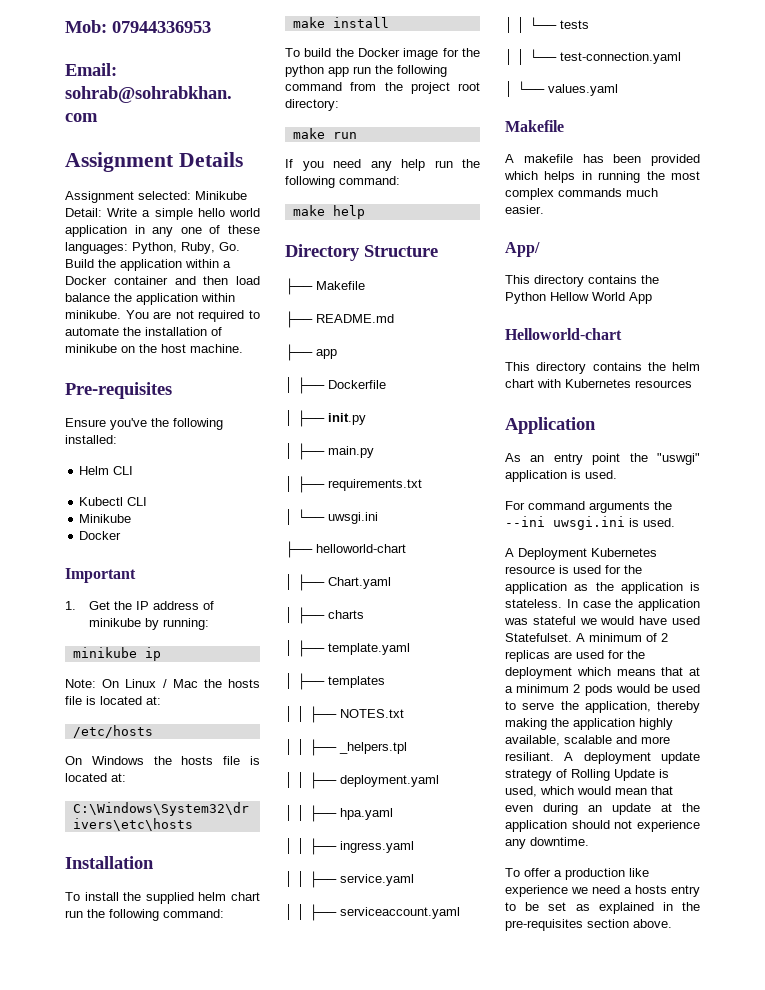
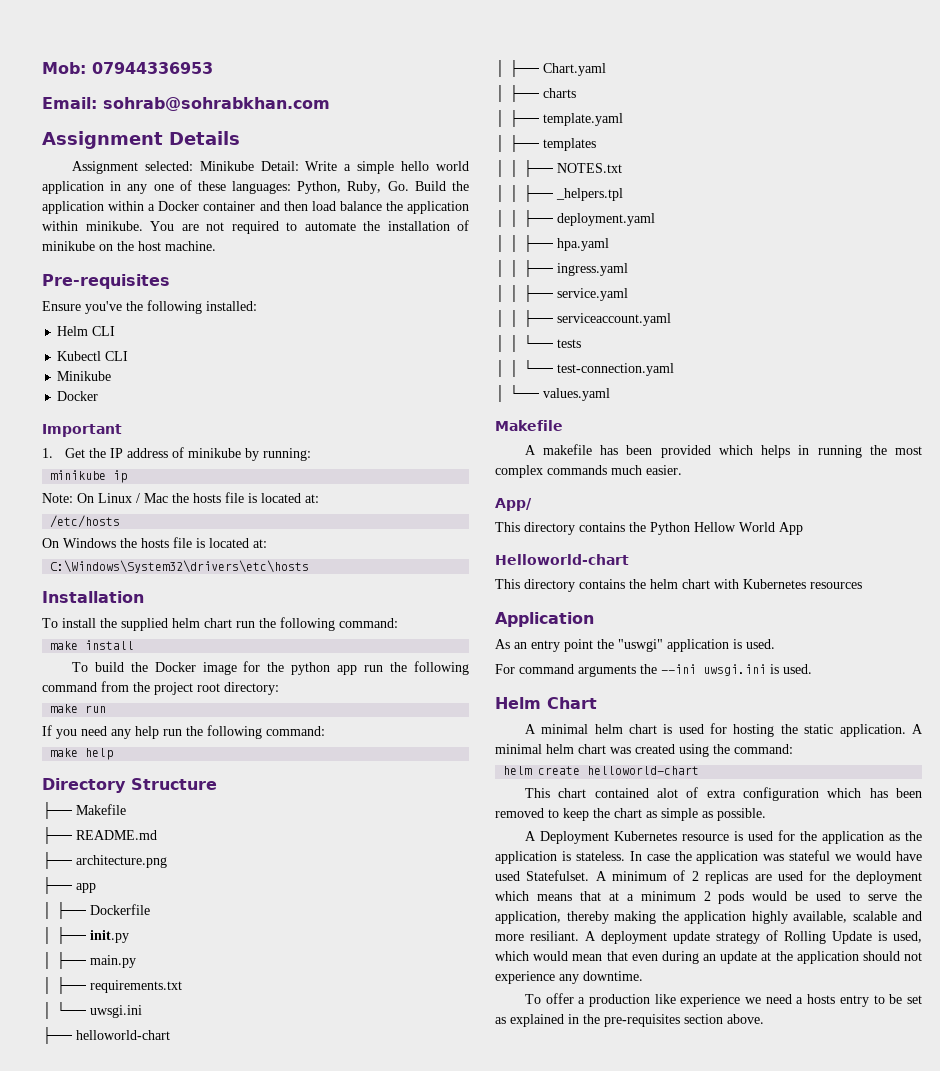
(394, 318) none -> [42,852,167,869] // ├── architecture.png
(675, 522) none -> [495,697,597,709] [524,723,923,737] [495,744,793,757] [503,766,700,775] [524,787,922,801] [495,808,766,821] // Helm Chart // A minimal helm chart is used for hosting the static application. A minimal helm chart was created using the command: // helm create helloworld-chart // This chart contained alot of extra configuration which has been removed to keep the chart as simple as possible.

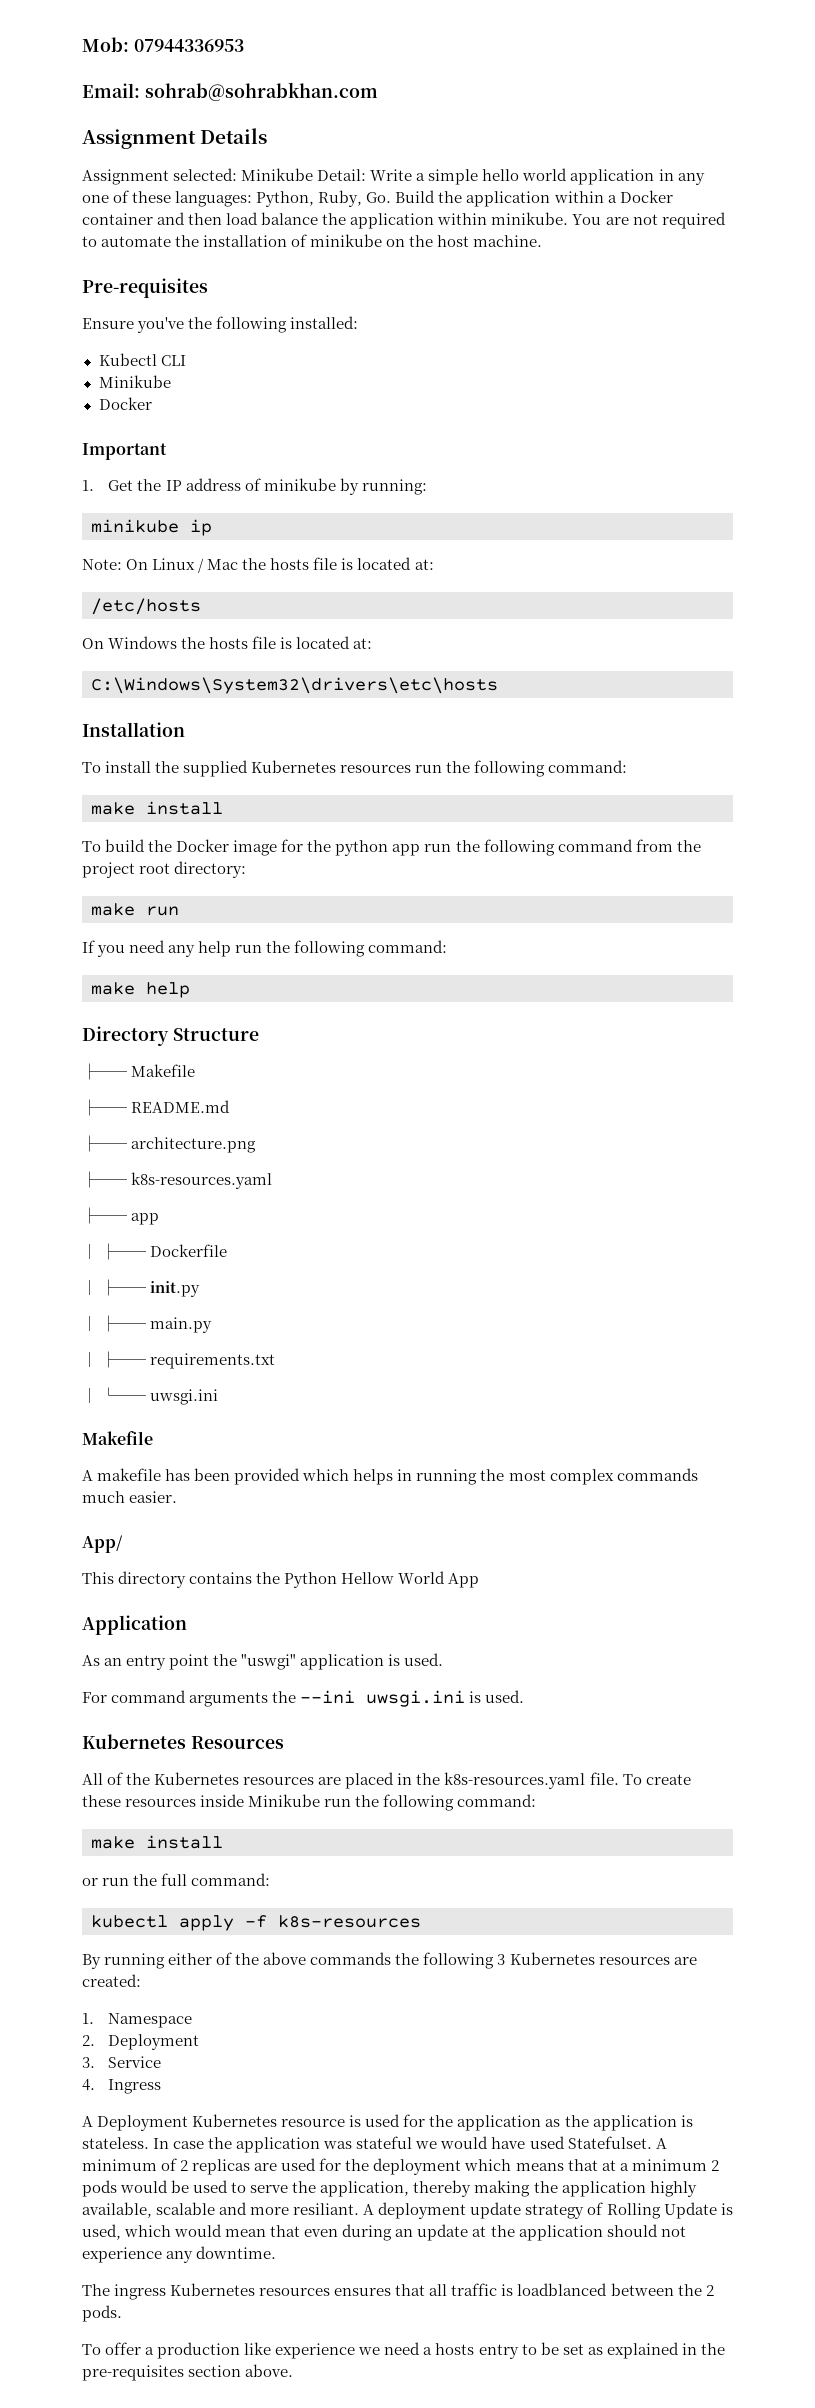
[57,326,116,336] // Helm CLI -> (359, 322) none
[172,618,232,628] helm chart -> [251,760,412,773] Kubernetes resources
(167, 861) none -> [82,1171,273,1189] // ├── k8s-resources.yaml
[42,1027,170,1044] [495,60,606,77] [495,85,576,102] [495,110,623,127] [495,135,596,152] [495,160,622,177] [495,185,623,202] [495,210,655,227] [495,235,609,252] [495,260,628,277] [495,285,628,302] [495,310,671,327] [495,335,581,352] [495,360,674,377] [495,385,610,402] // ├── helloworld-chart // │ ├── Chart.yaml // │ ├── charts // │ ├── template.yaml // │ ├── templates // │ │ ├── NOTES.txt // │ │ ├── _helpers.tpl // │ │ ├── deployment.yaml // │ │ ├── hpa.yaml // │ │ ├── ingress.yaml // │ │ ├── service.yaml // │ │ ├── serviceaccount.yaml // │ │ └── tests // │ │ └── test-connection.yaml // │ └── values.yaml -> (219, 1397) none
[495,554,629,565] [495,579,862,592] // Helloworld-chart // This directory contains the helm chart with Kubernetes resources -> (480, 1580) none
[495,697,597,709] [524,723,923,737] [495,744,793,757] [503,766,700,775] [524,787,922,801] [495,808,766,821] Helm Chart // A minimal helm chart is used for hosting the static application. A minimal helm chart was created using the command: // helm create helloworld-chart // This chart contained alot of extra configuration which has been removed to keep the chart as simple as possible. -> [82,1734,284,1749] [82,1772,691,1789] [82,1794,537,1811] [91,1835,223,1849] [82,1873,271,1886] [91,1915,421,1931] [82,1952,697,1969] [82,1974,141,1987] [82,2013,193,2028] [82,2034,200,2050] [82,2056,162,2068] [82,2079,162,2094] Kubernetes Resources // All of the Kubernetes resources are placed in the k8s-resources.yaml file. To create these resources inside Minikube run the following command: // make install // or run the full command: // kubectl apply -f k8s-resources // By running either of the above commands the following 3 Kubernetes resources are created: // 1. Namespace // 2. Deployment // 3. Service // 4. Ingress
(643, 976) none -> [82,2283,714,2300] [82,2305,122,2322] // The ingress Kubernetes resources ensures that all traffic is loadblanced between the 2 pods.

